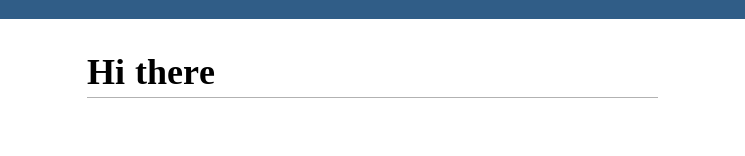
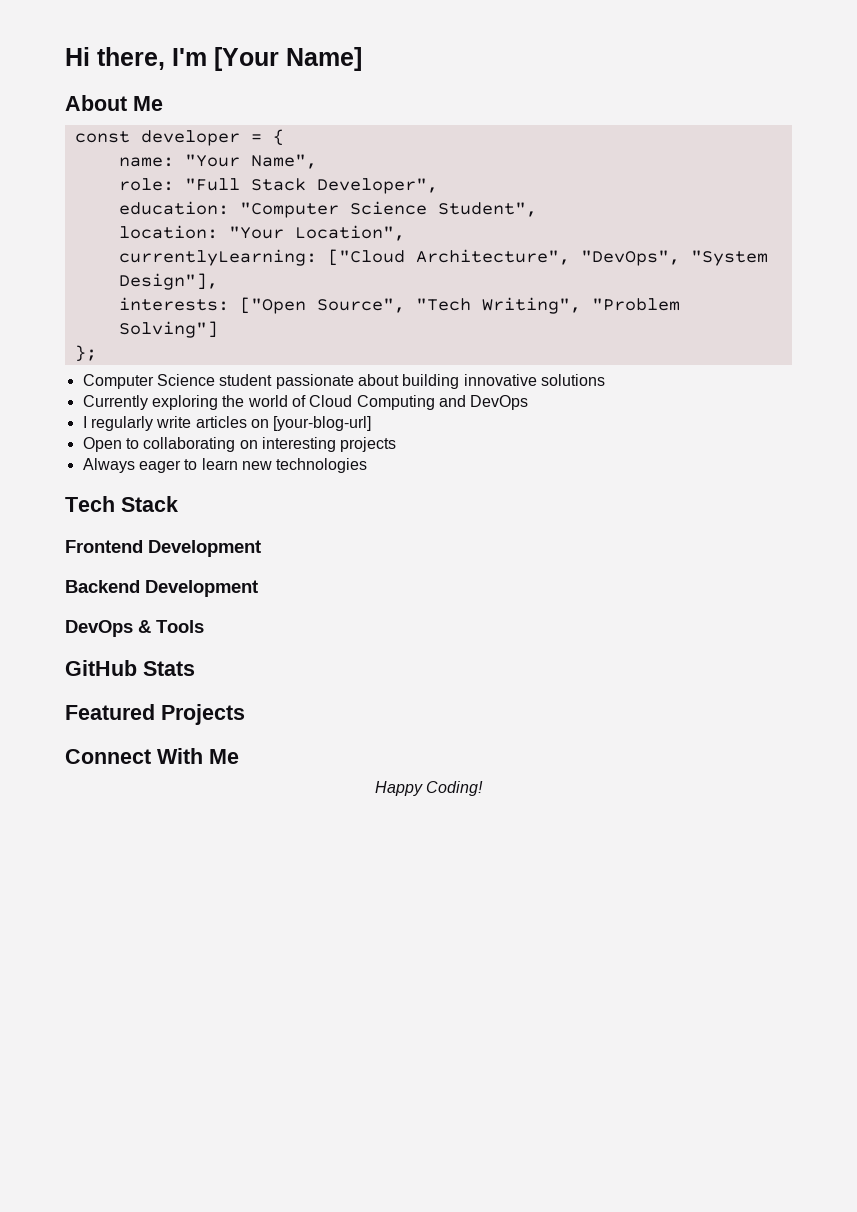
[134,59,215,84] there -> [97,47,362,71] [65,95,163,111] [74,129,284,146] [118,154,317,169] [118,178,438,194] [118,201,537,218] [118,225,405,241] [118,249,768,266] [118,273,218,290] [118,297,680,314] [118,321,218,338] [74,345,97,362] [82,374,605,389] [82,395,529,410] [82,416,372,431] [82,437,397,452] [82,458,368,473] [65,496,178,512] [65,540,261,557] [65,580,258,597] [65,620,204,637] [65,660,195,676] [65,704,245,725] [65,748,239,764] [374,781,484,796] there, I'm [Your Name] // About Me // const developer = { // name: "Your Name", // role: "Full Stack Developer", // education: "Computer Science Student", // location: "Your Location", // currentlyLearning: ["Cloud Architecture", "DevOps", "System Design"], // interests: ["Open Source", "Tech Writing", "Problem Solving"] // }; // Computer Science student passionate about building innovative solutions // Currently exploring the world of Cloud Computing and DevOps // I regularly write articles on [your-blog-url] // Open to collaborating on interesting projects // Always eager to learn new technologies // Tech Stack // Frontend Development // Backend Development // DevOps & Tools // GitHub Stats // Featured Projects // Connect With Me // Happy Coding!

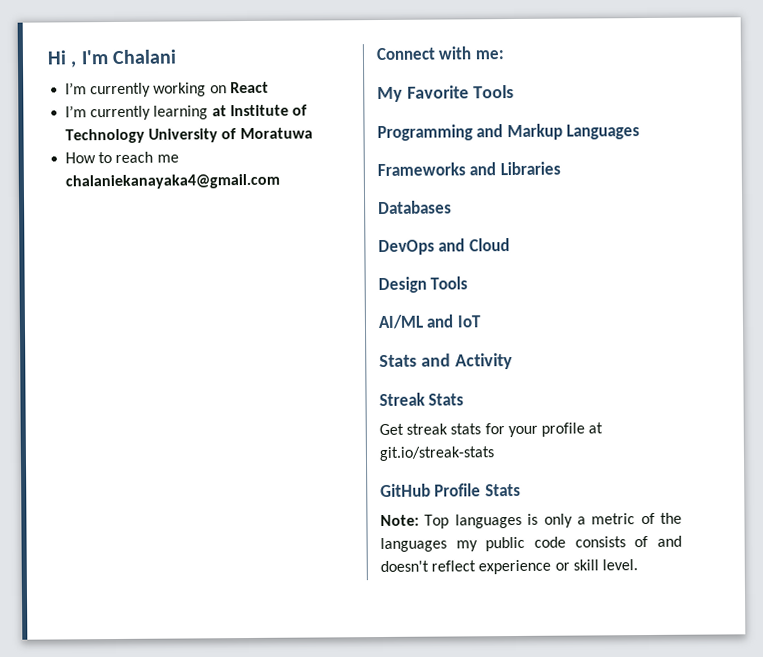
[97,47,362,71] [65,95,163,111] [74,129,284,146] [118,154,317,169] [118,178,438,194] [118,201,537,218] [118,225,405,241] [118,249,768,266] [118,273,218,290] [118,297,680,314] [118,321,218,338] [74,345,97,362] [82,374,605,389] [82,395,529,410] [82,416,372,431] [82,437,397,452] [82,458,368,473] [65,496,178,512] [65,540,261,557] [65,580,258,597] [65,620,204,637] [65,660,195,676] [65,704,245,725] [65,748,239,764] [374,781,484,796] there, I'm [Your Name] // About Me // const developer = { // name: "Your Name", // role: "Full Stack Developer", // education: "Computer Science Student", // location: "Your Location", // currentlyLearning: ["Cloud Architecture", "DevOps", "System Design"], // interests: ["Open Source", "Tech Writing", "Problem Solving"] // }; // Computer Science student passionate about building innovative solutions // Currently exploring the world of Cloud Computing and DevOps // I regularly write articles on [your-blog-url] // Open to collaborating on interesting projects // Always eager to learn new technologies // Tech Stack // Frontend Development // Backend Development // DevOps & Tools // GitHub Stats // Featured Projects // Connect With Me // Happy Coding! -> [70,49,177,68] [65,81,269,98] [65,104,308,121] [65,127,313,144] [65,151,179,164] [65,173,281,190] [376,46,504,61] [377,85,514,103] [377,123,641,142] [377,161,561,177] [378,200,452,215] [378,238,510,256] [378,276,469,294] [378,314,481,330] [379,353,513,370] [379,392,465,407] [379,422,604,438] [379,446,494,462] [380,483,521,498] [380,512,682,529] [380,535,682,553] [380,559,638,575] , I'm Chalani // I’m currently working on React // I’m currently learning at Institute of Technology University of Moratuwa // How to reach me chalaniekanayaka4@gmail.com // Connect with me: // My Favorite Tools // Programming and Markup Languages // Frameworks and Libraries // Databases // DevOps and Cloud // Design Tools // AI/ML and IoT // Stats and Activity // Streak Stats // Get streak stats for your profile at git.io/streak-stats // GitHub Profile Stats // Note: Top languages is only a metric of the languages my public code consists of and doesn't reflect experience or skill level.

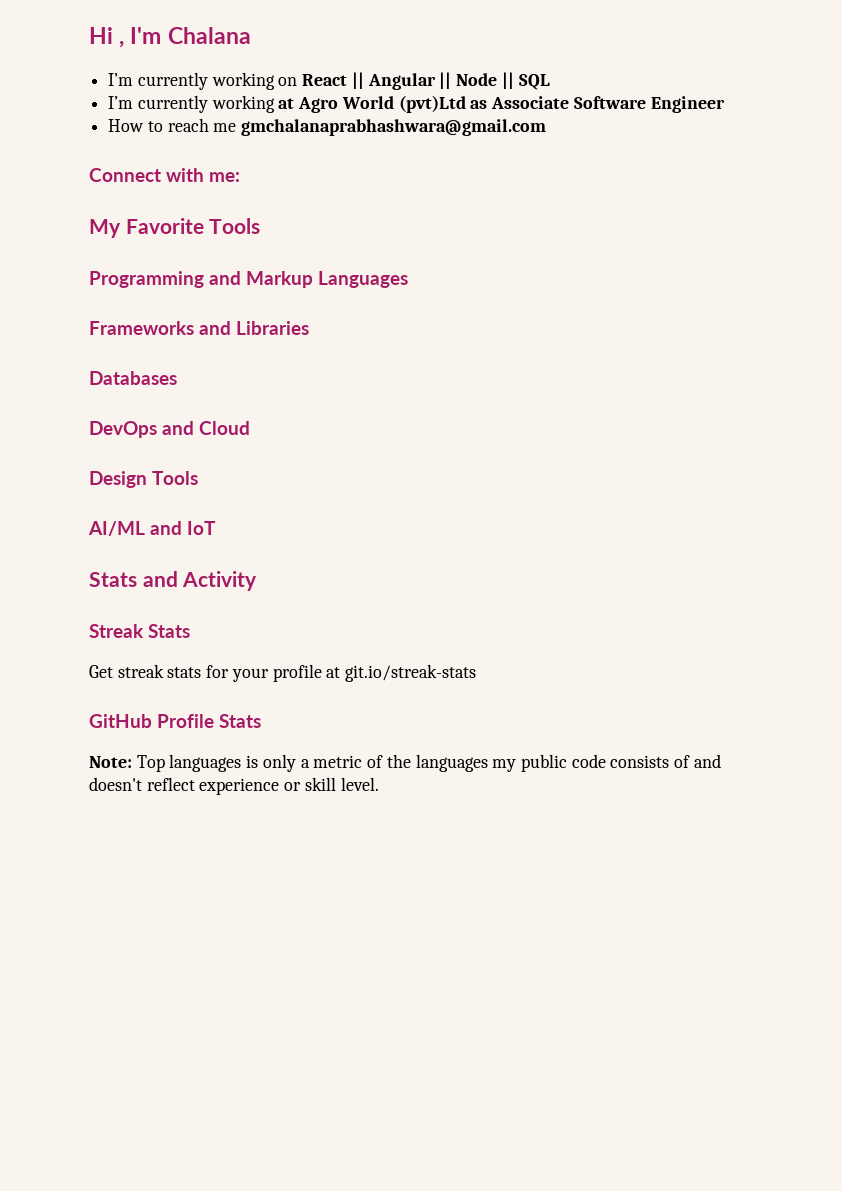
[111,49,177,65] Chalani -> [167,27,251,44] Chalana
[65,104,308,121] [65,127,313,144] // I’m currently learning at Institute of Technology University of Moratuwa -> [351,72,550,90] [108,95,725,113] || Angular || Node || SQL // I’m currently working at Agro World (pvt)Ltd as Associate Software Engineer
[65,173,281,190] chalaniekanayaka4@gmail.com -> [241,119,547,136] gmchalanaprabhashwara@gmail.com

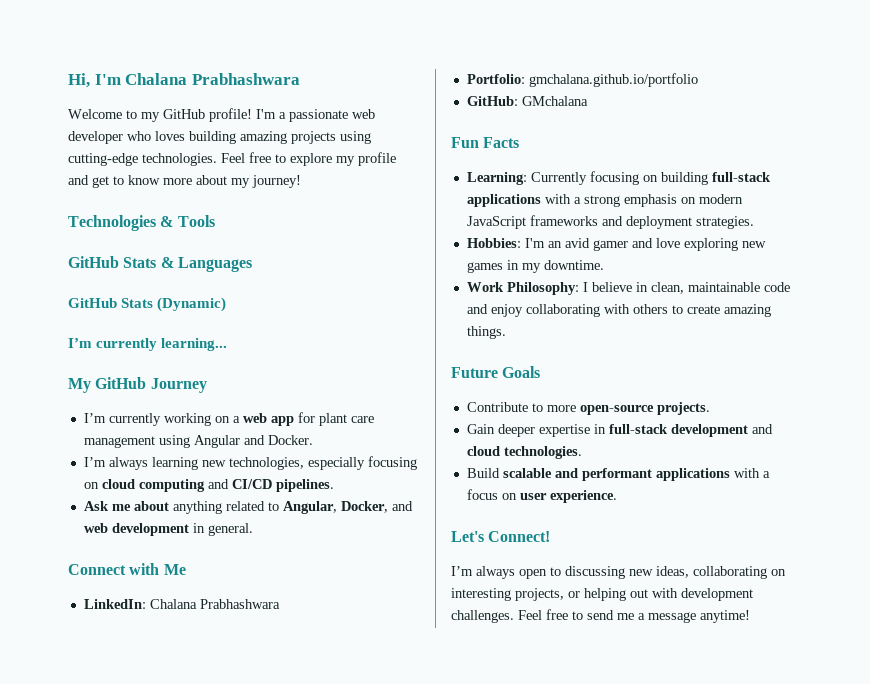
[89,27,125,48] Hi , -> [68,73,90,88] Hi,
[108,72,550,90] [108,95,725,113] [108,118,547,136] [89,168,240,182] [89,218,261,238] [89,271,408,288] [89,321,309,335] [89,371,177,385] [89,421,250,438] [89,471,198,488] [88,521,216,536] [89,571,258,591] [89,624,190,638] [89,664,477,682] [89,714,261,728] [89,754,721,772] [89,777,379,795] // I’m currently working on React || Angular || Node || SQL // I’m currently working at Agro World (pvt)Ltd as Associate Software Engineer // How to reach me gmchalanaprabhashwara@gmail.com // Connect with me: // My Favorite Tools // Programming and Markup Languages // Frameworks and Libraries // Databases // DevOps and Cloud // Design Tools // AI/ML and IoT // Stats and Activity // Streak Stats // Get streak stats for your profile at git.io/streak-stats // GitHub Profile Stats // Note: Top languages is only a metric of the languages my public code consists of and doesn't reflect experience or skill level. -> [191,73,300,85] [68,108,375,122] [68,131,371,144] [68,152,396,166] [68,175,301,188] [68,215,215,231] [68,256,252,272] [68,297,227,312] [68,338,228,351] [68,377,207,393] [83,412,374,426] [83,435,313,448] [83,456,417,470] [83,479,334,492] [83,501,413,514] [83,523,253,536] [68,563,186,575] [83,599,280,609] [466,73,698,87] [466,96,588,106] [451,137,520,148] [466,171,771,185] [466,194,743,207] [466,215,754,229] [466,238,766,251] [466,260,604,273] [466,282,790,295] [466,304,771,317] [466,326,506,339] [451,366,541,378] [466,402,710,415] [466,424,773,437] [466,446,582,459] [466,468,770,481] [466,489,617,503] [451,531,551,542] [451,566,786,579] [451,588,753,601] [451,609,750,623] Prabhashwara // Welcome to my GitHub profile! I'm a passionate web developer who loves building amazing projects using cutting-edge technologies. Feel free to explore my profile and get to know more about my journey! // Technologies & Tools // GitHub Stats & Languages // GitHub Stats (Dynamic) // I’m currently learning... // My GitHub Journey // I’m currently working on a web app for plant care management using Angular and Docker. // I’m always learning new technologies, especially focusing on cloud computing and CI/CD pipelines. // Ask me about anything related to Angular, Docker, and web development in general. // Connect with Me // LinkedIn: Chalana Prabhashwara // Portfolio: gmchalana.github.io/portfolio // GitHub: GMchalana // Fun Facts // Learning: Currently focusing on building full-stack applications with a strong emphasis on modern JavaScript frameworks and deployment strategies. // Hobbies: I'm an avid gamer and love exploring new games in my downtime. // Work Philosophy: I believe in clean, maintainable code and enjoy collaborating with others to create amazing things. // Future Goals // Contribute to more open-source projects. // Gain deeper expertise in full-stack development and cloud technologies. // Build scalable and performant applications with a focus on user experience. // Let's Connect! // I’m always open to discussing new ideas, collaborating on interesting projects, or helping out with development challenges. Feel free to send me a message anytime!

